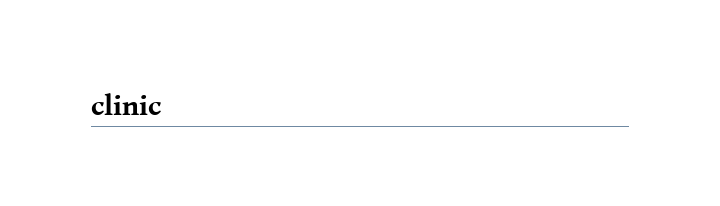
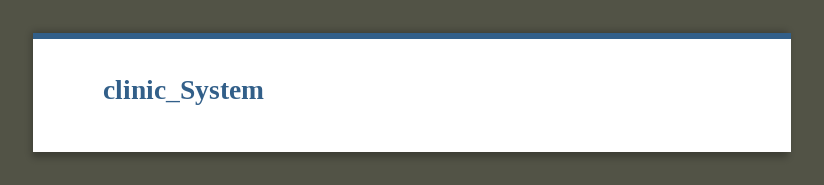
[91,93,161,115] clinic -> [103,80,264,105] clinic_System

